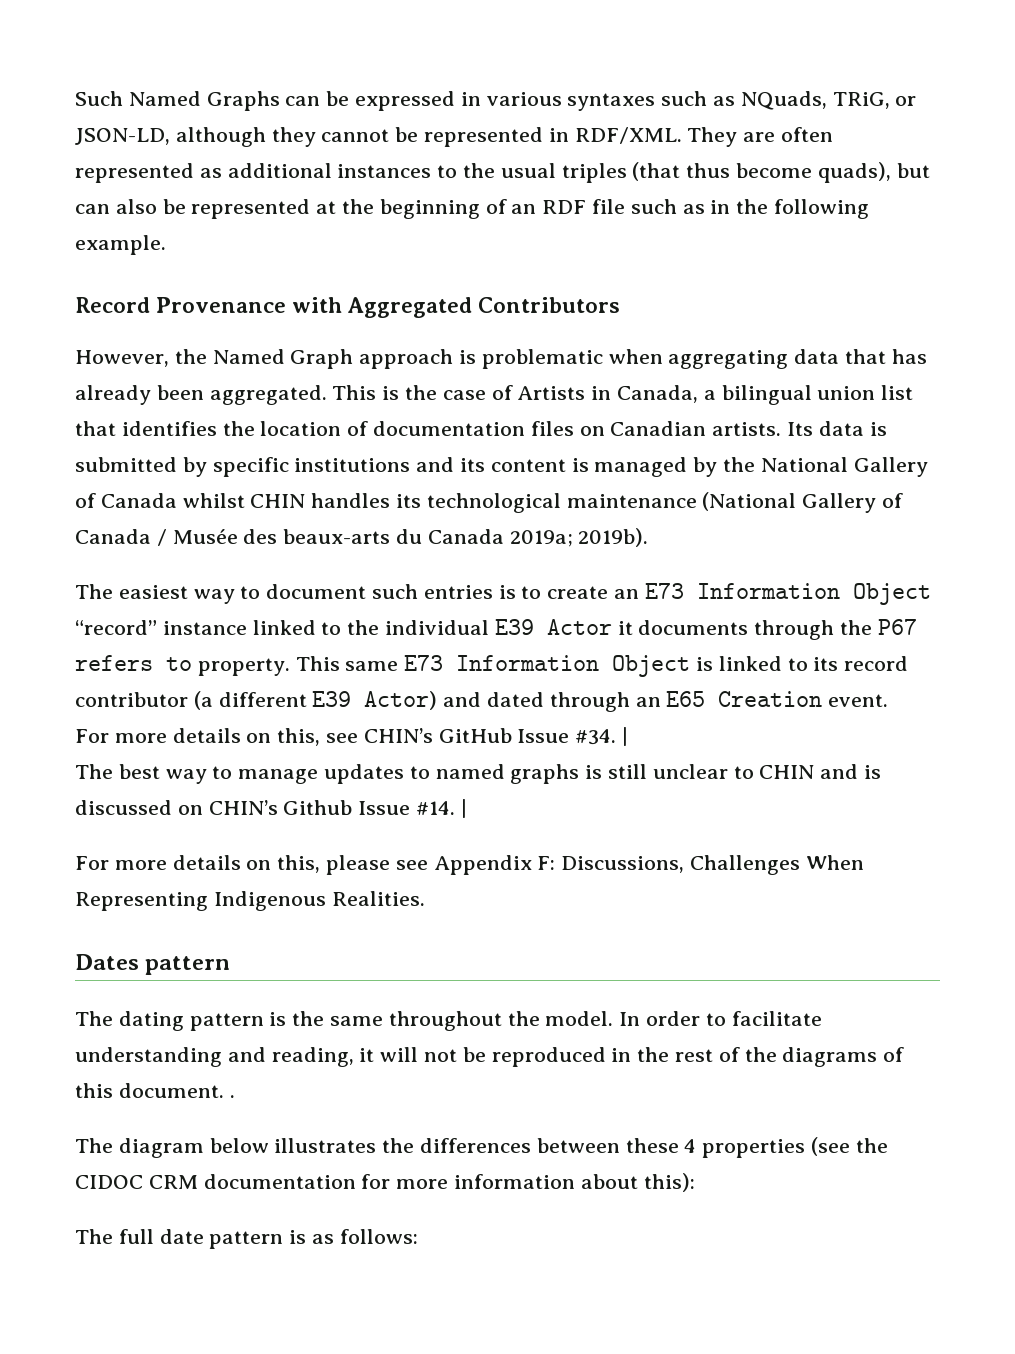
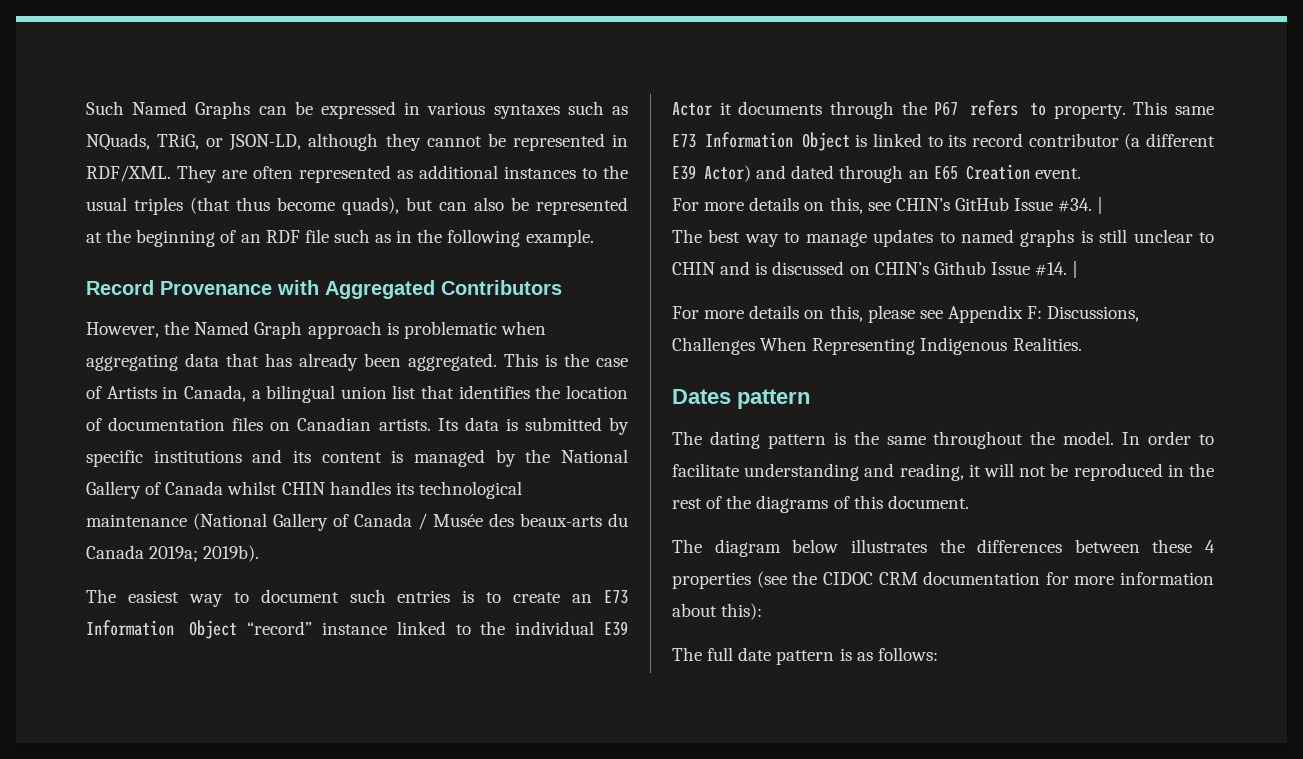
[229,1095,235,1098] . -> (969, 502) none

